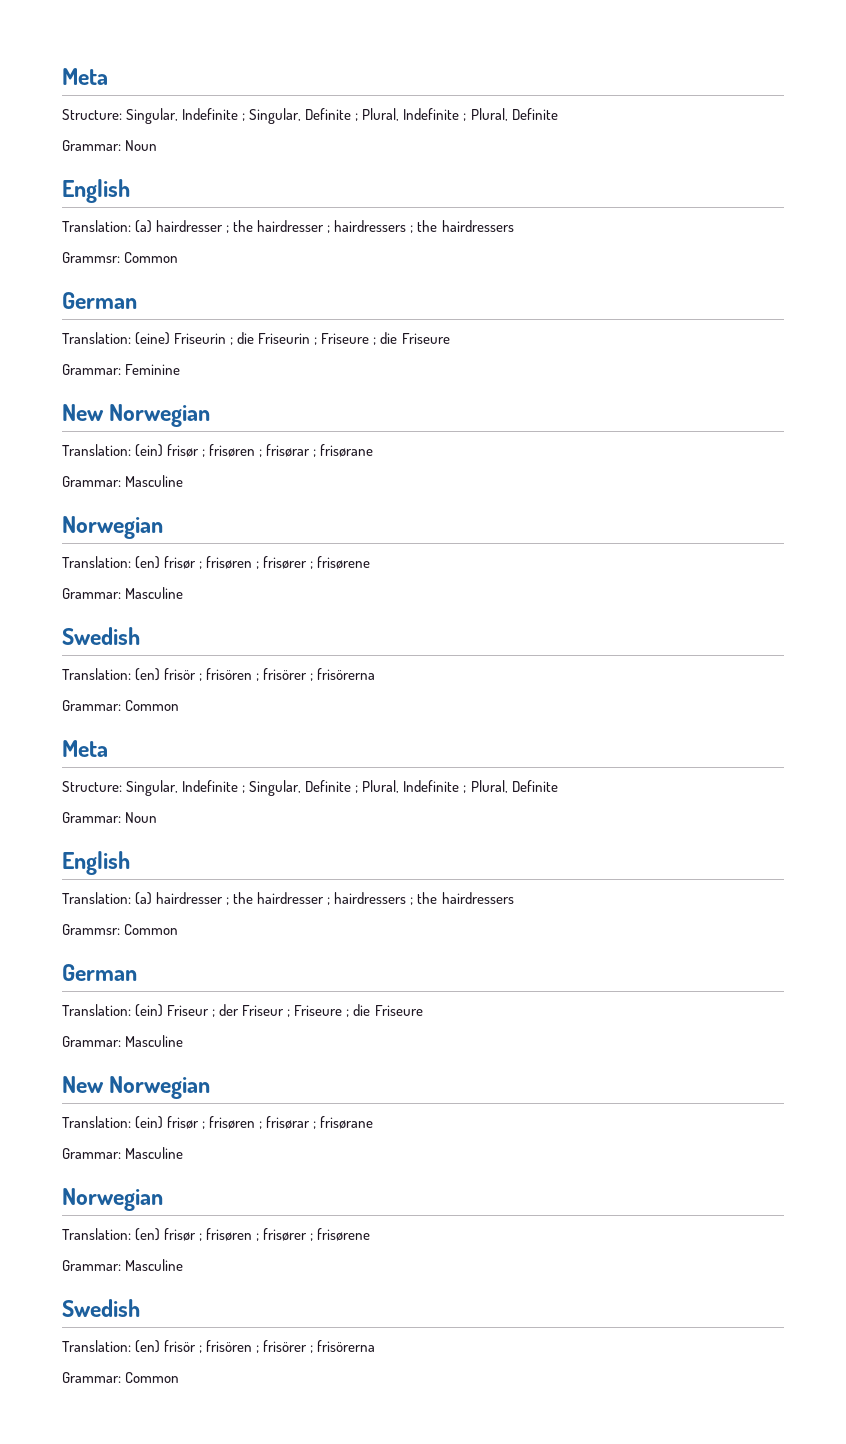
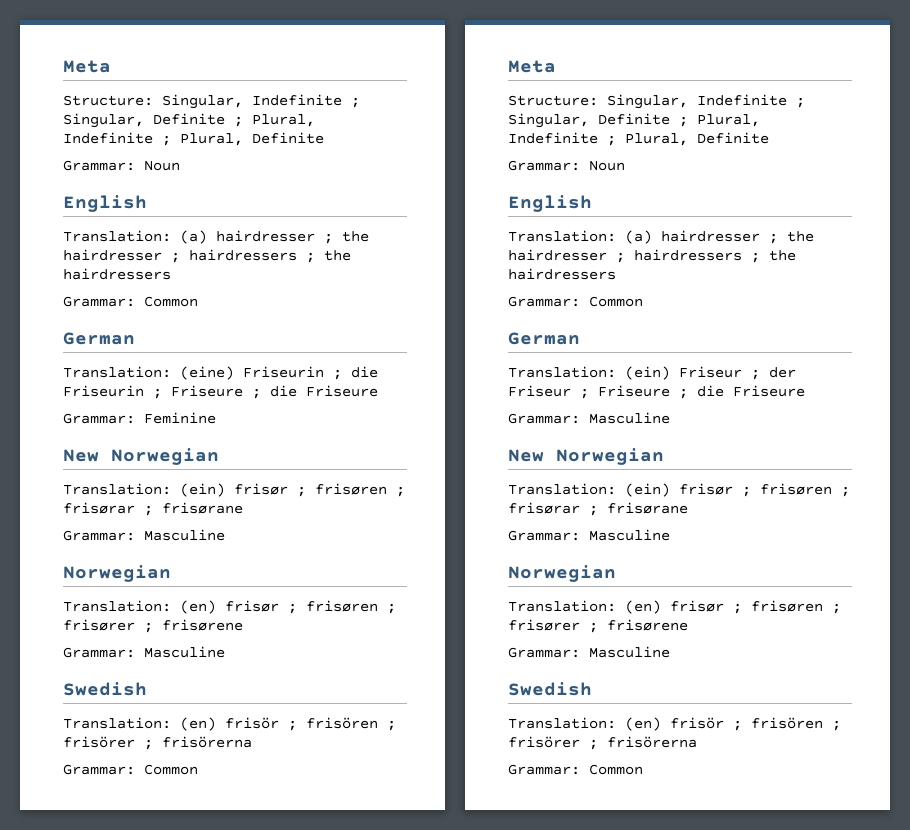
[62,252,120,263] Grammsr: -> [63,296,135,307] Grammar:
[62,924,120,935] Grammsr: -> [508,296,580,307] Grammar:

